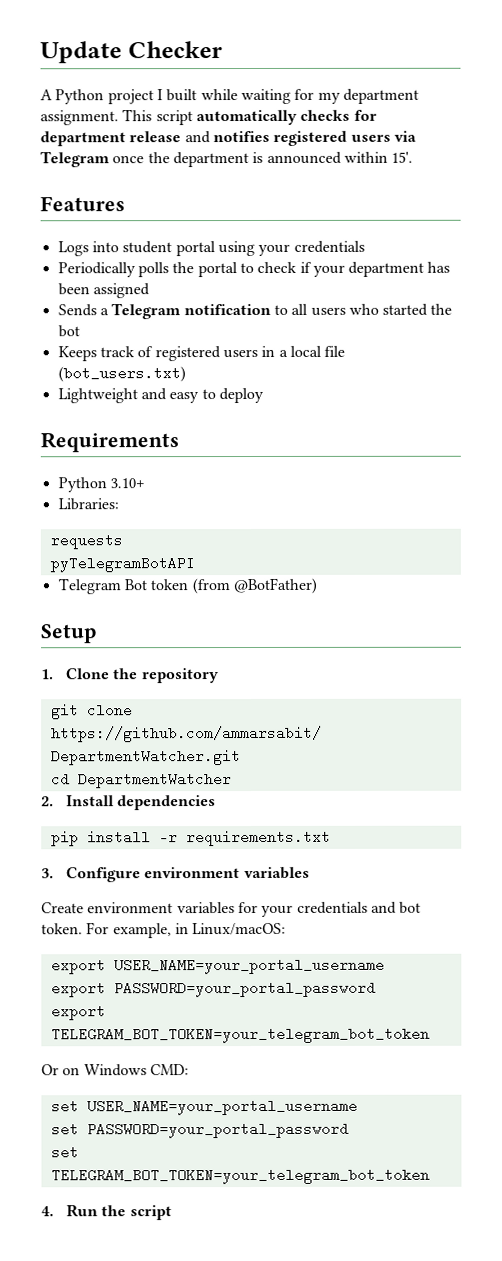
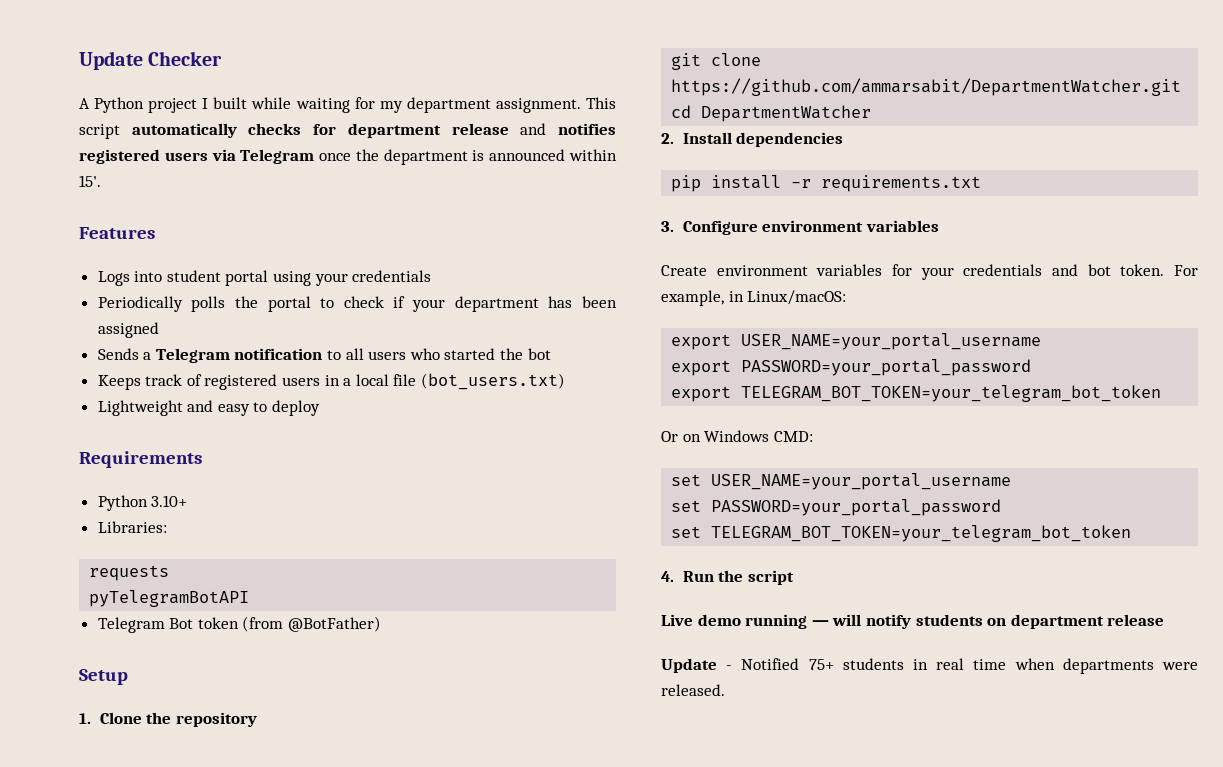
(172, 1213) none -> [661,614,1165,629] [661,658,1198,674] [661,684,725,696] // Live demo running — will notify students on department release // Update - Notified 75+ students in real time when departments were released.

